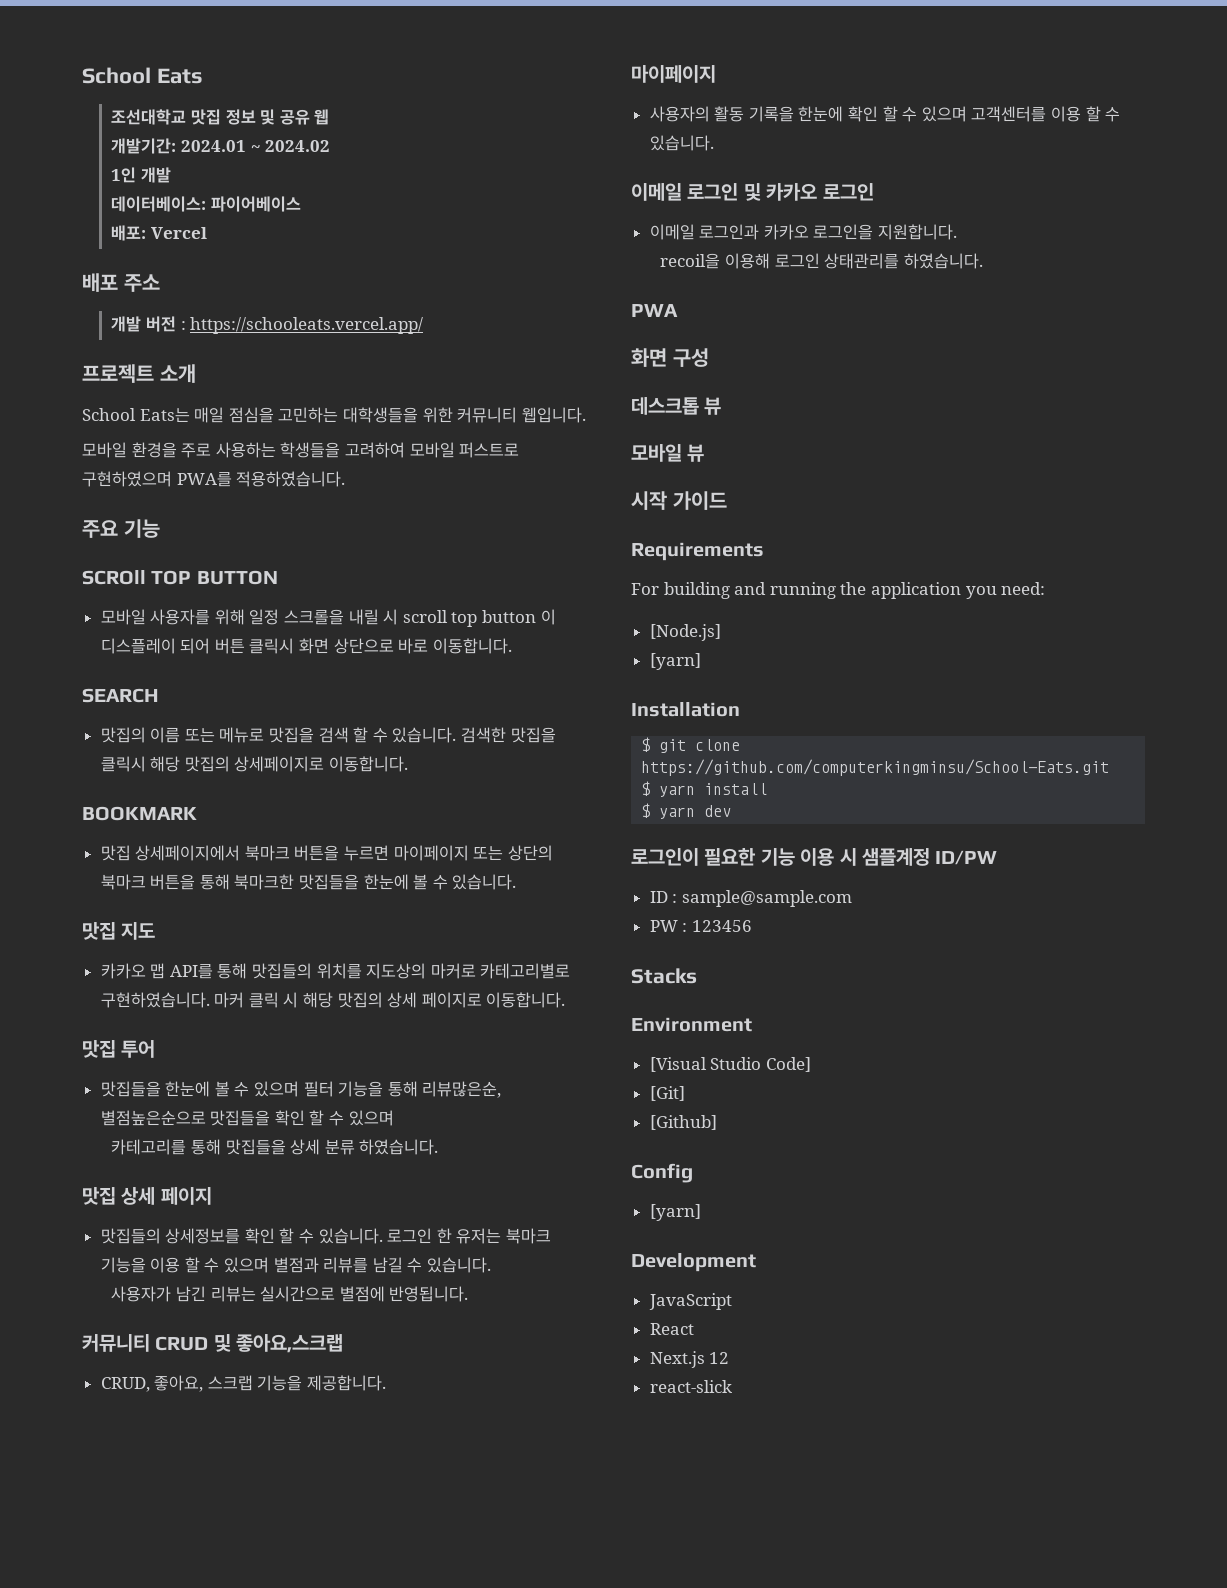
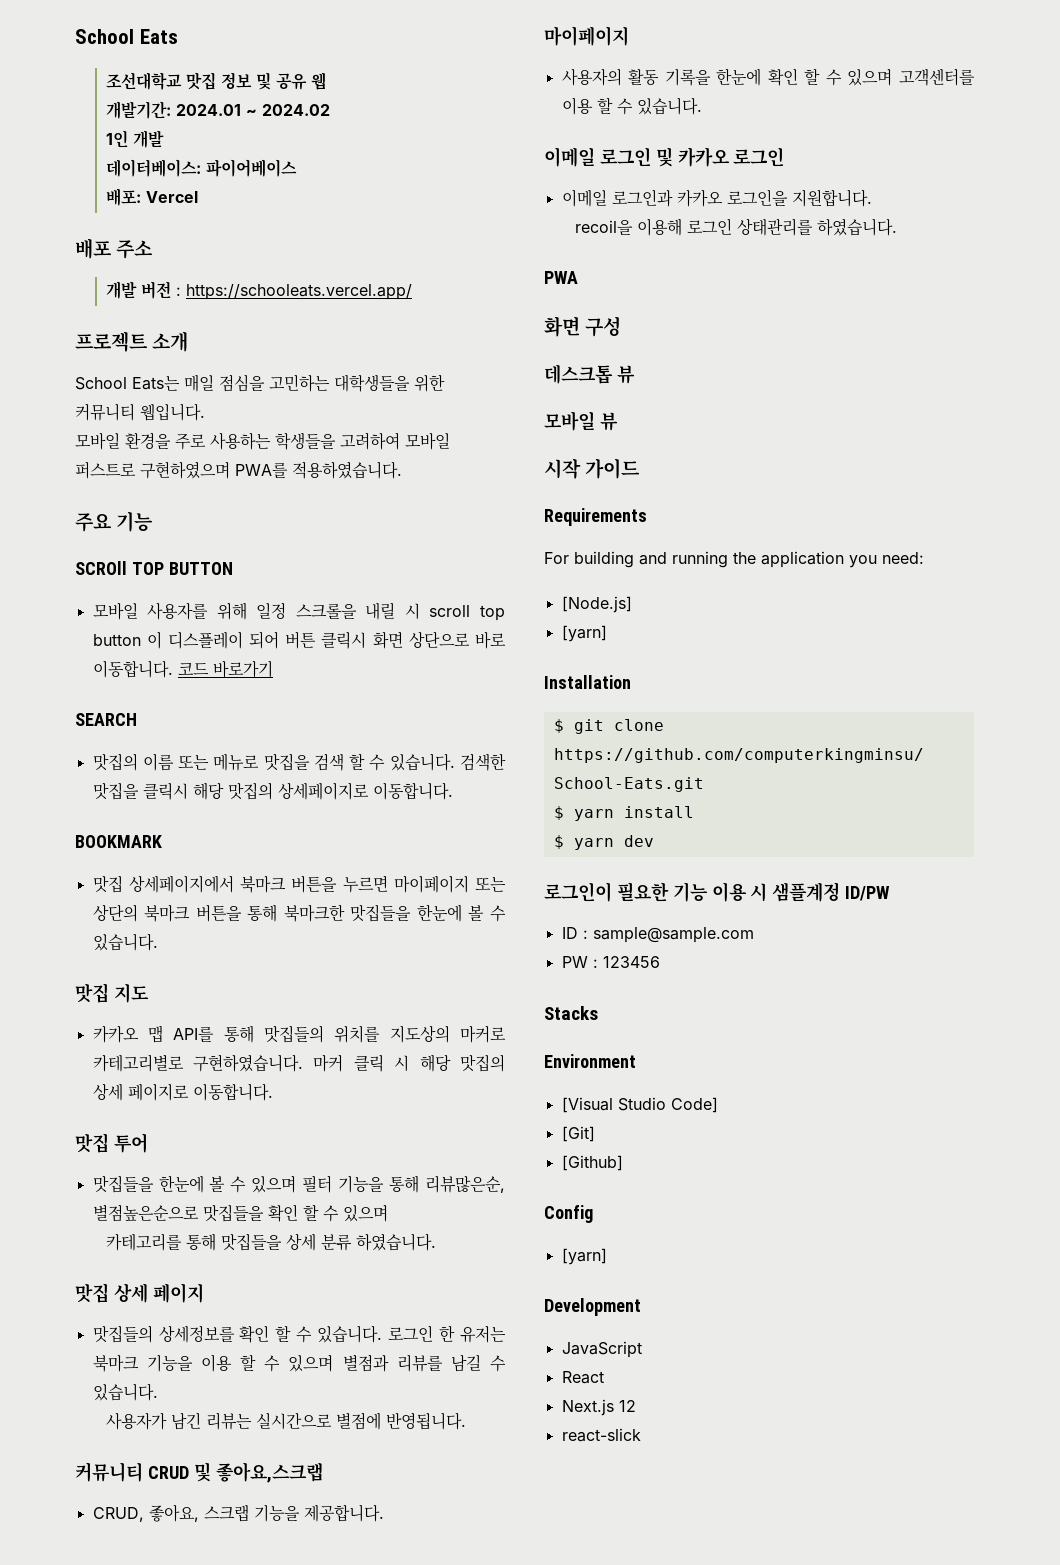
(512, 646) none -> [177,660,273,678] 코드 바로가기

